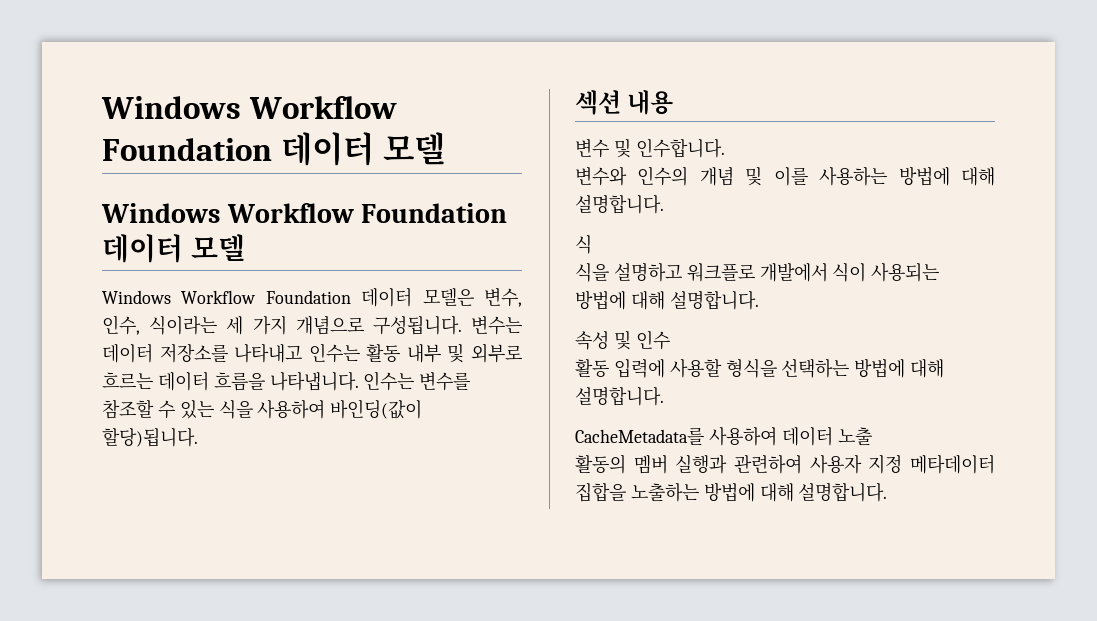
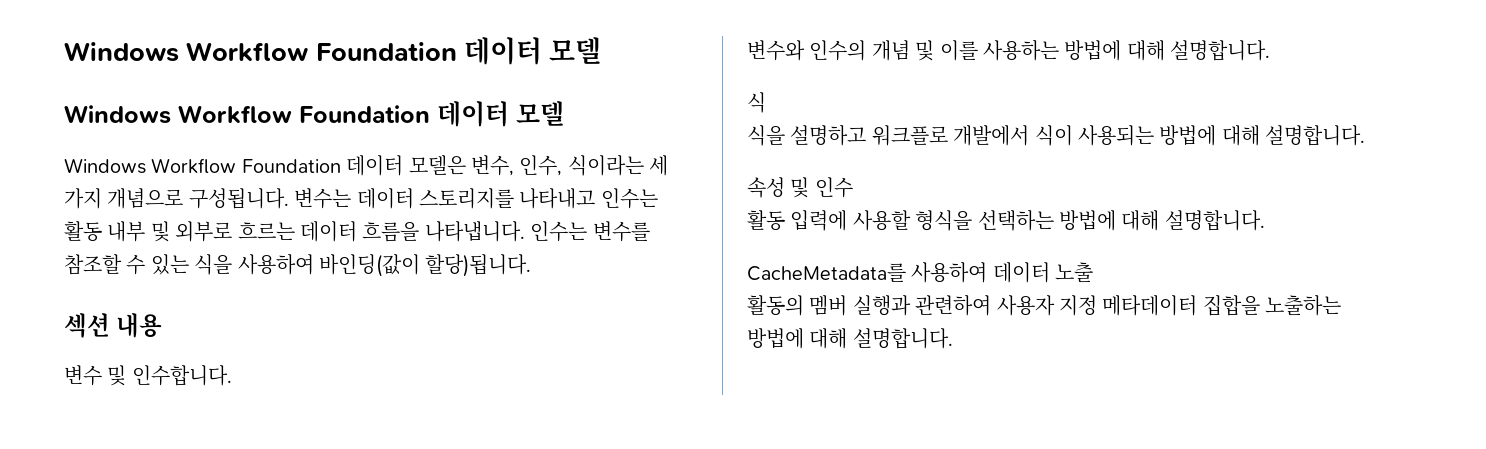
[159,344,228,363] 저장소를 -> [419,188,514,209] 스토리지를

